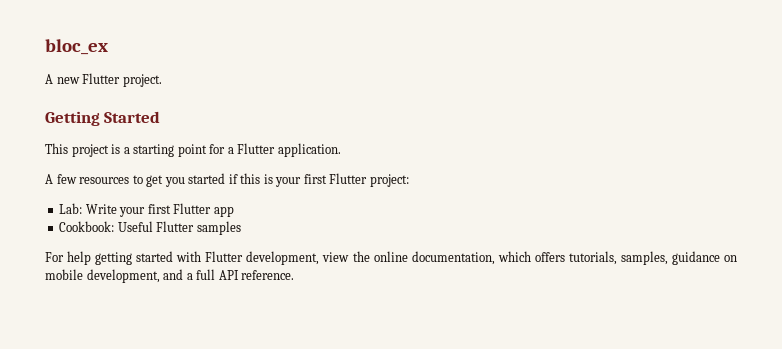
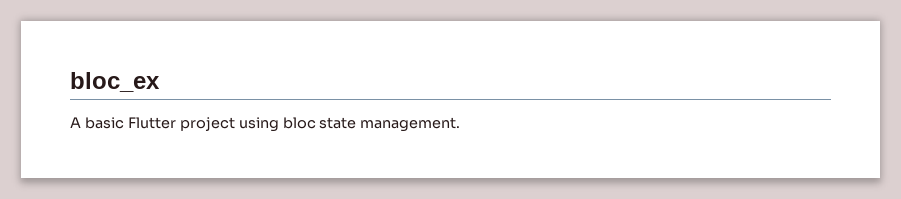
[56,73,162,87] [45,111,161,126] [45,143,341,157] [45,173,409,187] [59,203,234,217] [59,221,241,235] [45,251,737,265] [45,269,295,283] new Flutter project. // Getting Started // This project is a starting point for a Flutter application. // A few resources to get you started if this is your first Flutter project: // Lab: Write your first Flutter app // Cookbook: Useful Flutter samples // For help getting started with Flutter development, view the online documentation, which offers tutorials, samples, guidance on mobile development, and a full API reference. -> [84,117,461,132] basic Flutter project using bloc state management.

